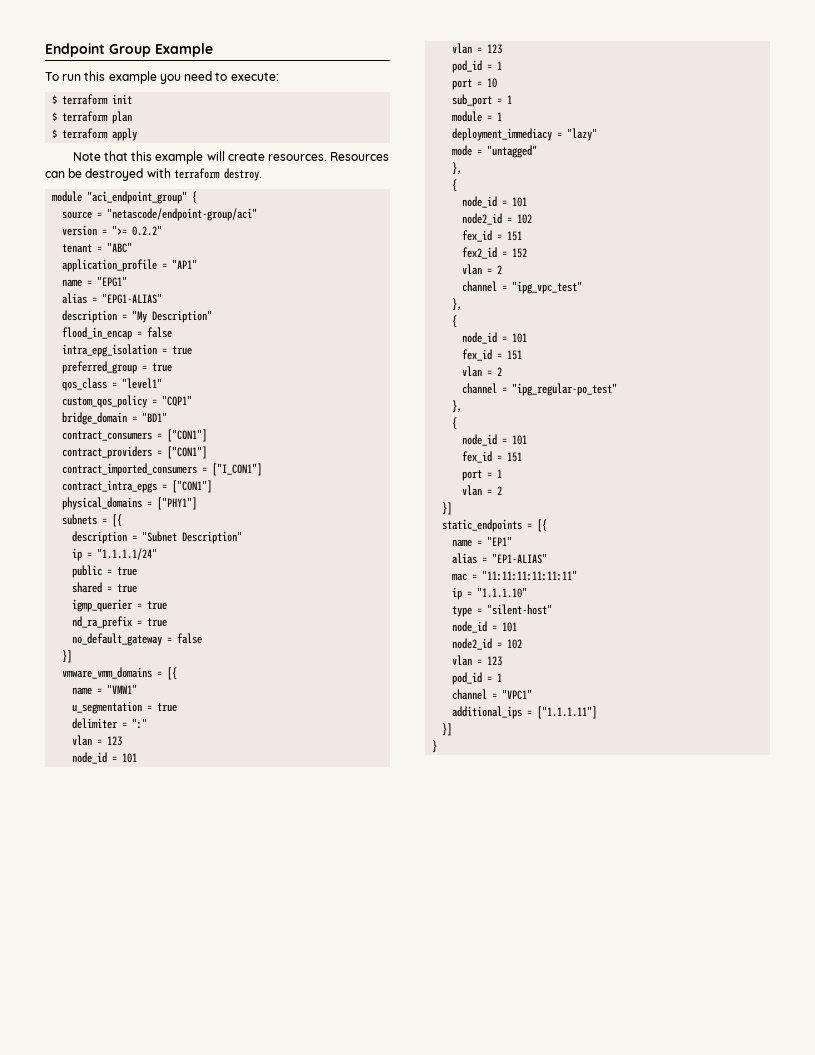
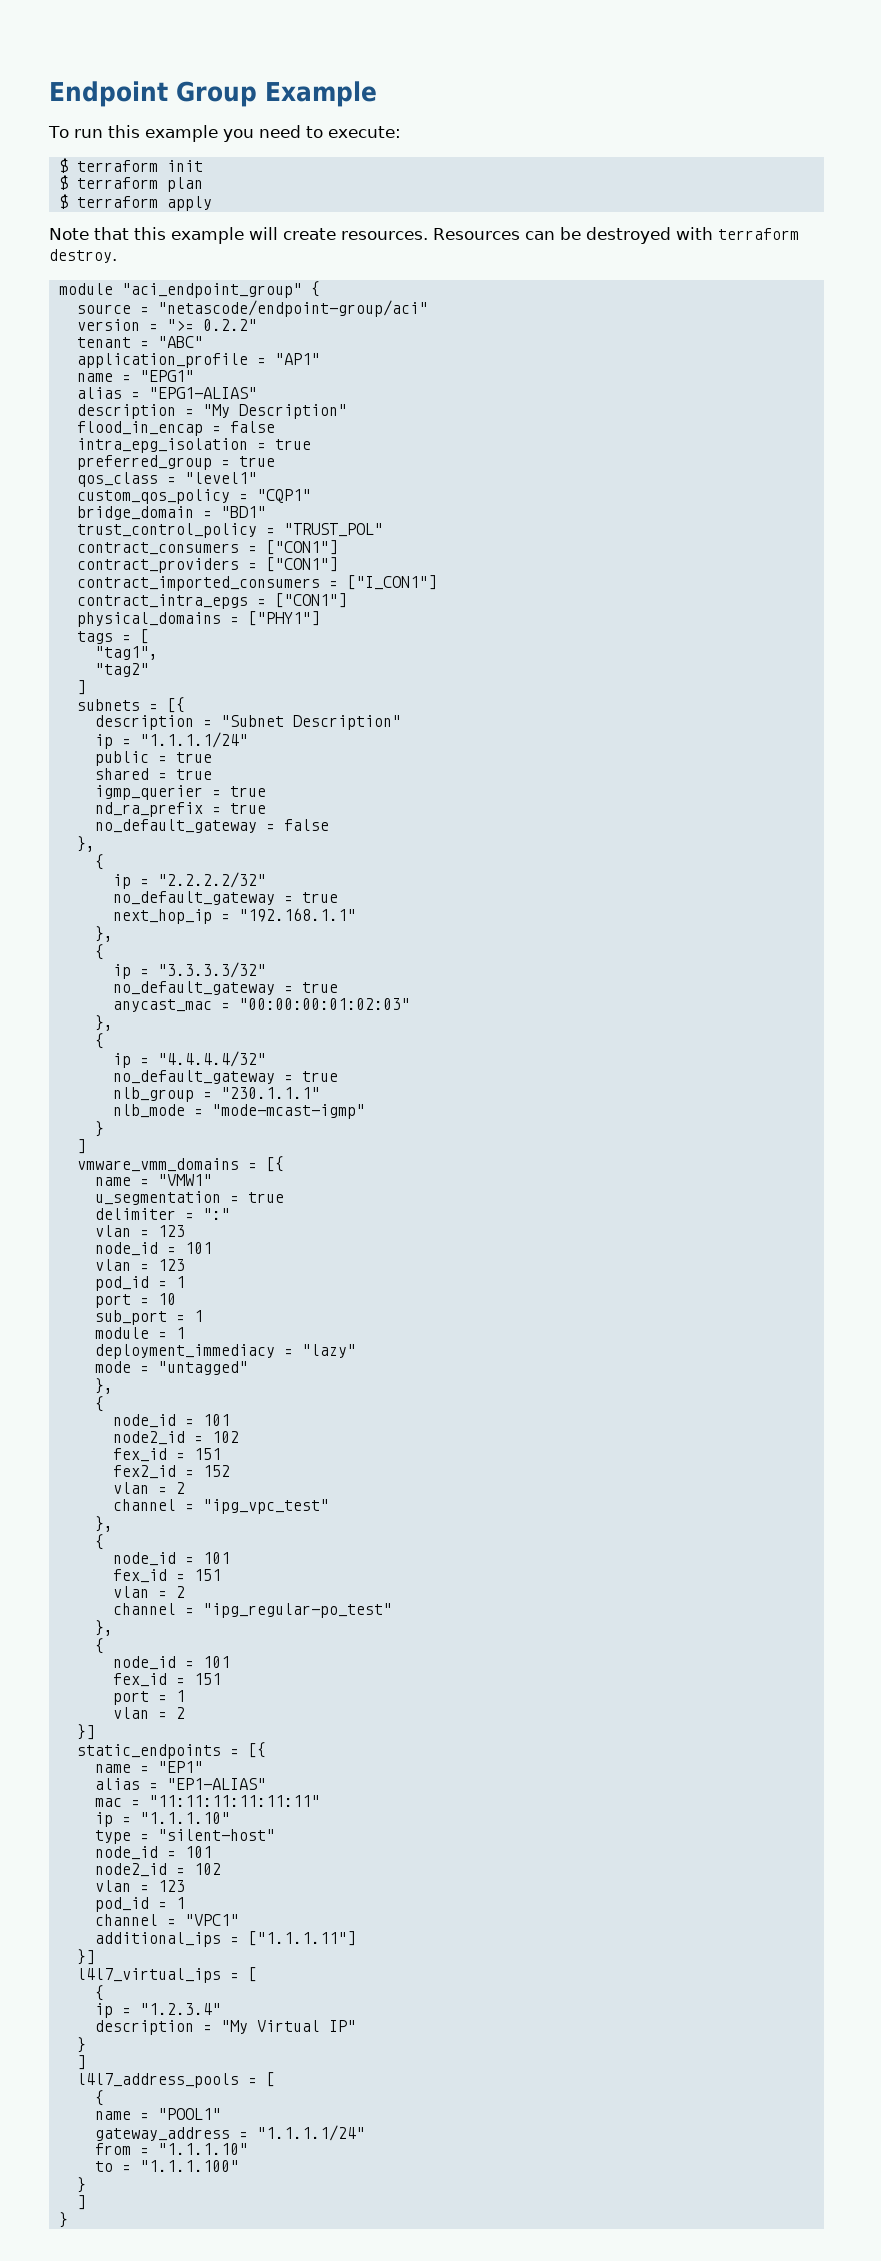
(168, 417) none -> [76,523,383,538] // trust_control_policy = "TRUST_POL"
(198, 503) none -> [76,629,149,644] [94,646,158,660] [94,663,149,677] [76,680,86,695] // tags = [ // "tag1", // "tag2" // ]
[62,650,73,663] }] -> [76,836,95,852] [94,854,104,870] [112,872,266,889] [112,891,338,905] [112,908,356,924] [94,926,113,942] [94,944,104,960] [112,962,266,979] [112,981,338,995] [112,998,410,1012] [94,1015,113,1031] [94,1033,104,1049] [112,1051,266,1068] [112,1070,338,1084] [112,1087,320,1102] [112,1104,365,1119] [94,1121,104,1137] [76,1139,86,1154] }, // { // ip = "2.2.2.2/32" // no_default_gateway = true // next_hop_ip = "192.168.1.1" // }, // { // ip = "3.3.3.3/32" // no_default_gateway = true // anycast_mac = "00:00:00:01:02:03" // }, // { // ip = "4.4.4.4/32" // no_default_gateway = true // nlb_group = "230.1.1.1" // nlb_mode = "mode-mcast-igmp" // } // ]
(453, 729) none -> [76,1967,257,1983] [94,1985,104,2001] [94,2003,221,2018] [94,2020,356,2035] [76,2037,86,2053] [76,2055,86,2070] [76,2072,275,2088] [94,2090,104,2106] [94,2108,221,2120] [94,2125,365,2141] [94,2143,248,2155] [94,2160,239,2172] [76,2177,86,2193] [76,2195,86,2210] // l4l7_virtual_ips = [ // { // ip = "1.2.3.4" // description = "My Virtual IP" // } // ] // l4l7_address_pools = [ // { // name = "POOL1" // gateway_address = "1.1.1.1/24" // from = "1.1.1.10" // to = "1.1.1.100" // } // ]

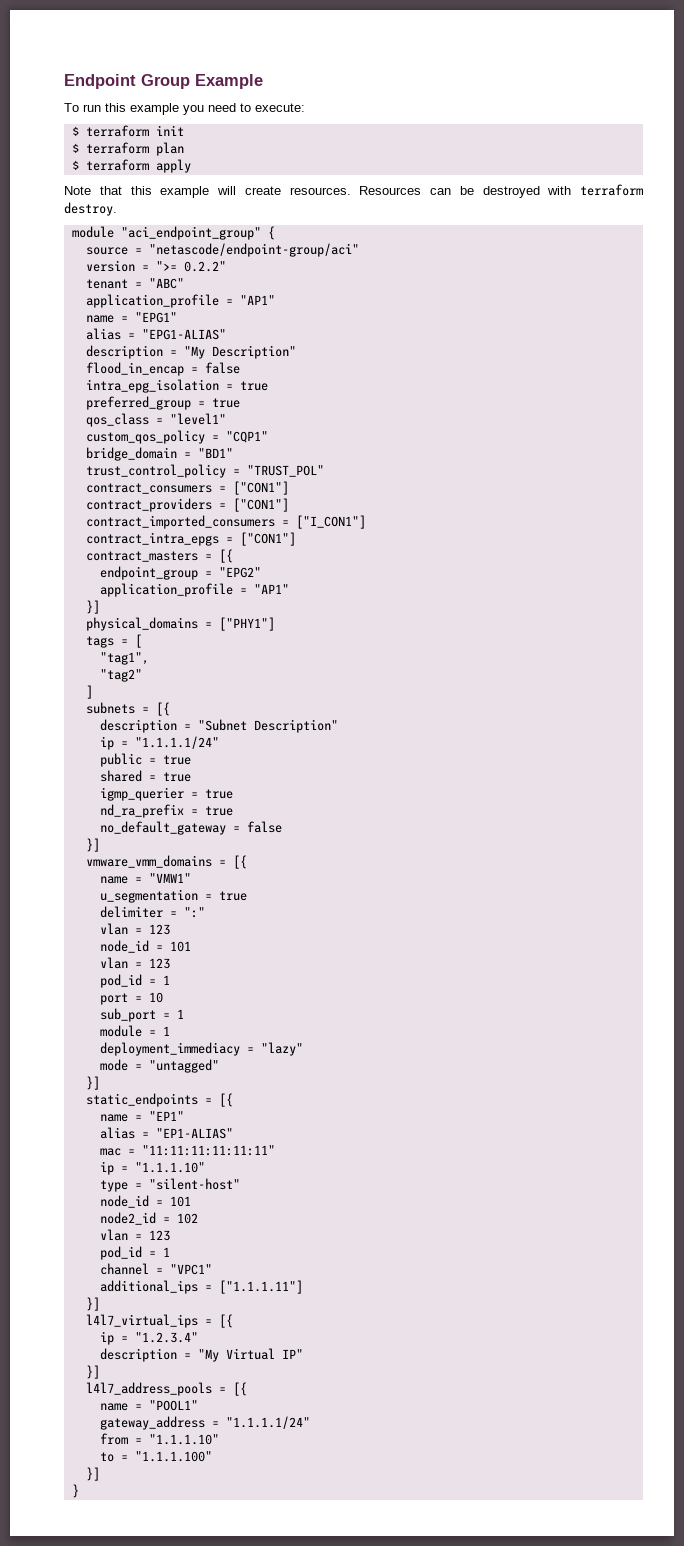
(347, 600) none -> [85,549,233,563] [99,566,261,580] [99,583,289,597] [85,600,100,614] // contract_masters = [{ // endpoint_group = "EPG2" // application_profile = "AP1" // }]
[76,836,95,852] [94,854,104,870] [112,872,266,889] [112,891,338,905] [112,908,356,924] [94,926,113,942] [94,944,104,960] [112,962,266,979] [112,981,338,995] [112,998,410,1012] [94,1015,113,1031] [94,1033,104,1049] [112,1051,266,1068] [112,1070,338,1084] [112,1087,320,1102] [112,1104,365,1119] [94,1121,104,1137] [76,1139,86,1154] }, // { // ip = "2.2.2.2/32" // no_default_gateway = true // next_hop_ip = "192.168.1.1" // }, // { // ip = "3.3.3.3/32" // no_default_gateway = true // anycast_mac = "00:00:00:01:02:03" // }, // { // ip = "4.4.4.4/32" // no_default_gateway = true // nlb_group = "230.1.1.1" // nlb_mode = "mode-mcast-igmp" // } // ] -> [85,838,100,852] }]
[94,1378,113,1394] [94,1396,104,1412] [112,1414,230,1428] [112,1431,239,1445] [112,1448,221,1462] [112,1465,230,1479] [112,1482,185,1494] [112,1499,329,1514] [94,1516,113,1532] [94,1534,104,1550] [112,1552,230,1566] [112,1569,221,1583] [112,1586,185,1598] [112,1603,392,1618] [94,1620,113,1636] [94,1638,104,1654] [112,1656,230,1670] [112,1673,221,1687] [112,1690,185,1705] [112,1707,185,1719] // }, // { // node_id = 101 // node2_id = 102 // fex_id = 151 // fex2_id = 152 // vlan = 2 // channel = "ipg_vpc_test" // }, // { // node_id = 101 // fex_id = 151 // vlan = 2 // channel = "ipg_regular-po_test" // }, // { // node_id = 101 // fex_id = 151 // port = 1 // vlan = 2 -> (219, 1066) none
[247,1967,257,1982] [94,1985,104,2001] [ // { -> [218,1314,233,1328] [{
[76,2037,86,2053] [76,2055,86,2070] } // ] -> [85,1365,100,1379] }]
[265,2072,275,2087] [94,2090,104,2106] [ // { -> [232,1382,247,1396] [{
[76,2177,86,2193] [76,2195,86,2210] } // ] -> [85,1467,100,1481] }]

